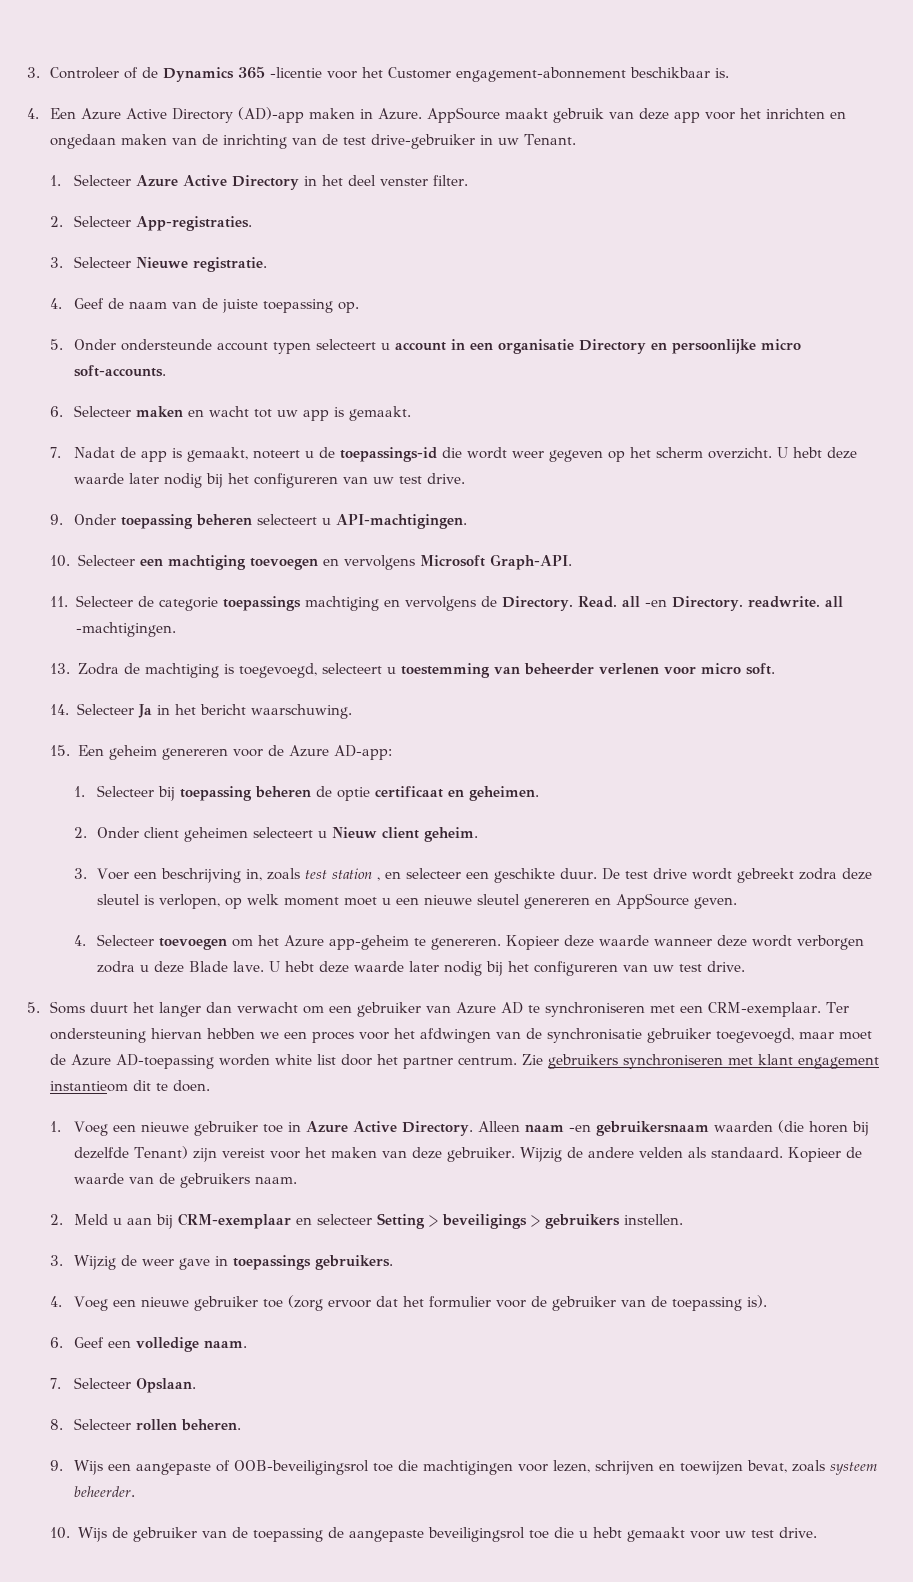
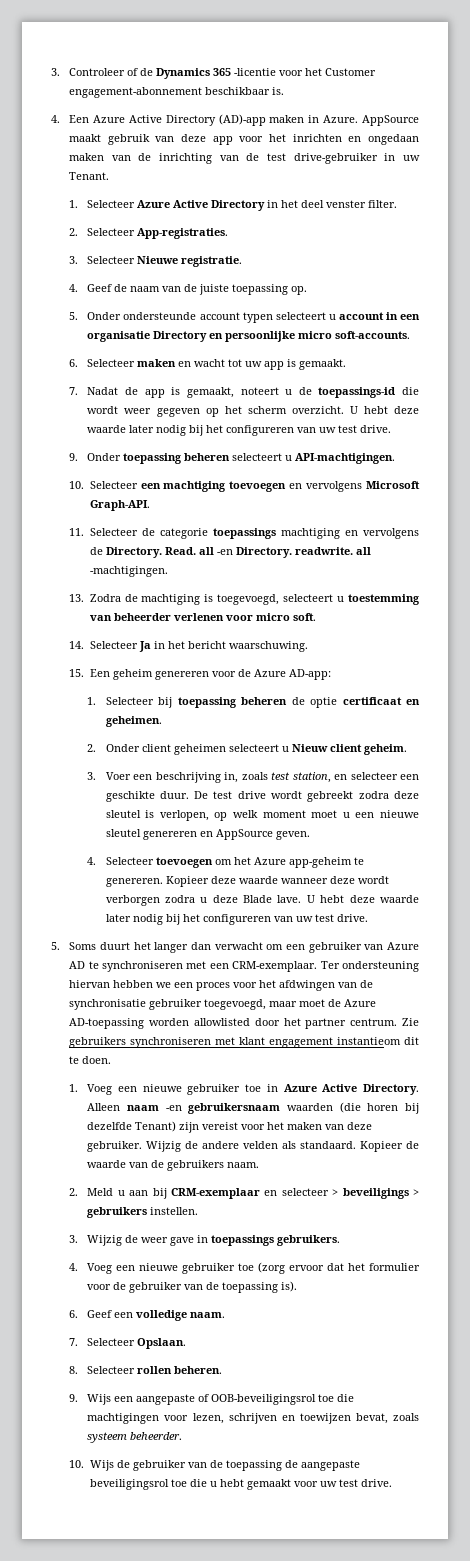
[332,868,381,881] station , -> [292,772,331,783] station,
[275,1054,337,1065] white list -> [193,1018,250,1026] allowlisted
[376,1213,425,1229] Setting -> (329, 1192) none

